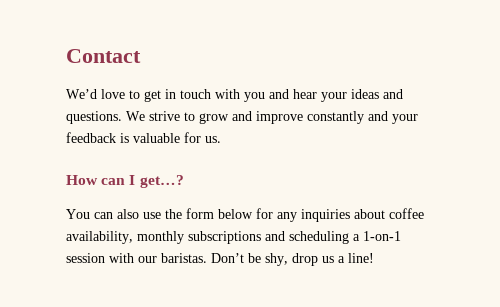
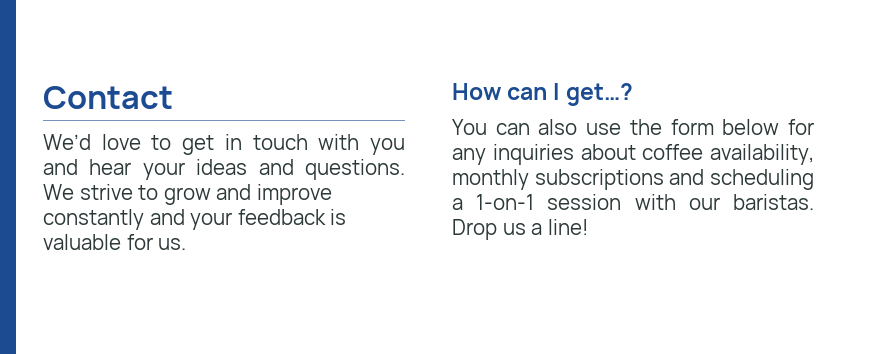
[211,253,318,266] Don’t be shy, drop -> [452,219,497,240] Drop

